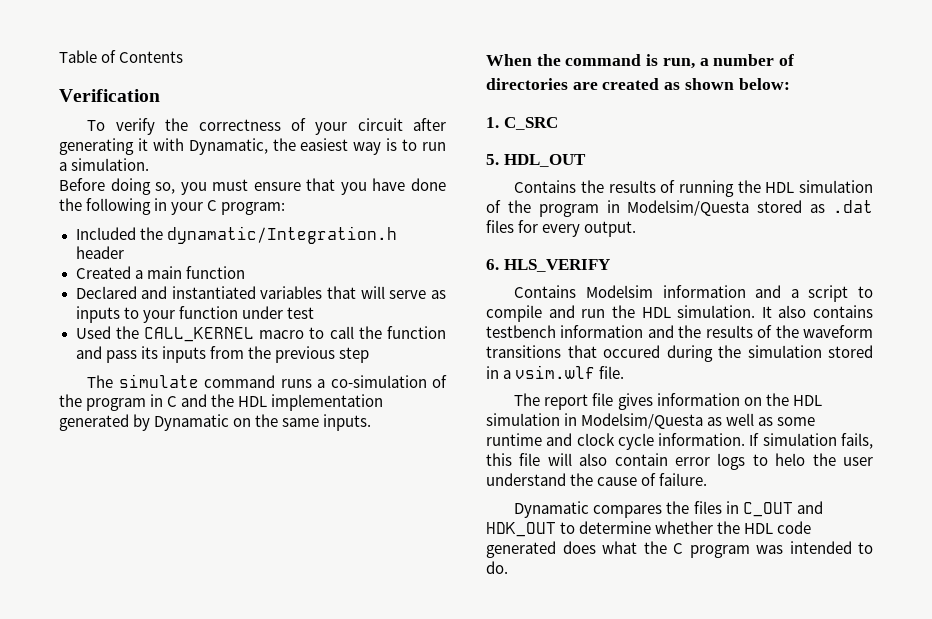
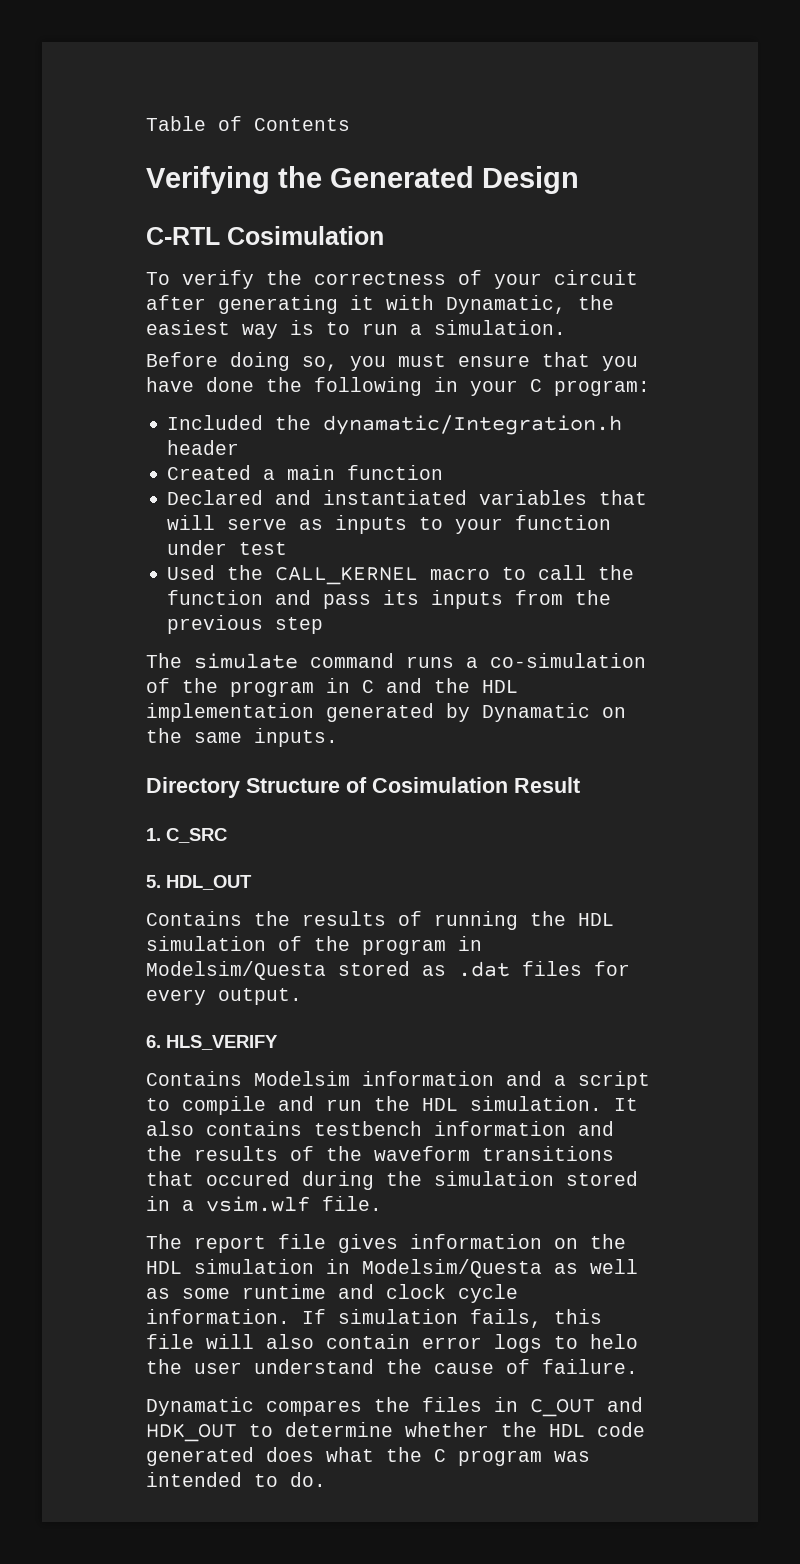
[59,89,160,102] Verification -> [146,166,579,194] [146,226,384,245] Verifying the Generated Design // C-RTL Cosimulation
[486,54,795,69] [486,78,790,90] When the command is run, a number of directories are created as shown below: -> [146,777,580,798] Directory Structure of Cosimulation Result

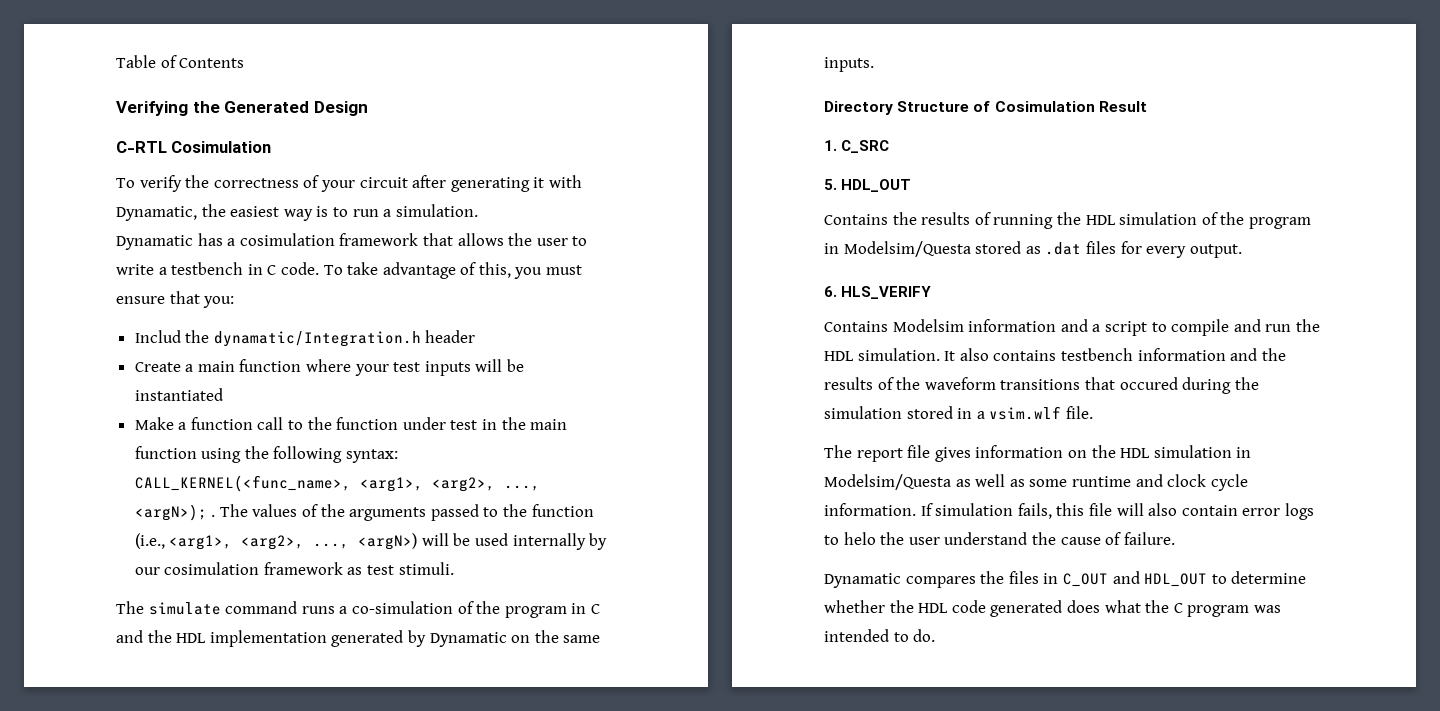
[146,352,638,371] [146,377,650,396] [167,415,264,430] Before doing so, you must ensure that you have done the following in your C program: // Included -> [116,233,588,250] [116,262,583,279] [116,291,235,308] [134,330,181,343] Dynamatic has a cosimulation framework that allows the user to write a testbench in C code. To take advantage of this, you must ensure that you: // Includ
[167,465,252,480] Created -> [134,362,181,372] Create
[167,490,648,505] [167,515,612,534] [167,540,288,555] [167,565,635,585] [167,590,612,609] [167,615,324,634] // Declared and instantiated variables that will serve as inputs to your function under test // Used the CALL_KERNEL macro to call the function and pass its inputs from the previous step -> [306,359,525,376] [134,388,223,401] [134,417,568,430] [134,446,399,463] [134,475,540,492] [134,504,594,521] [134,533,608,550] [134,562,454,575] where your test inputs will be instantiated // Make a function call to the function under test in the main function using the following syntax: CALL_KERNEL(<func_name>, <arg1>, <arg2>, ..., <argN>); . The values of the arguments passed to the function (i.e., <arg1>, <arg2>, ..., <argN>) will be used internally by our cosimulation framework as test stimuli.
[146,1423,237,1442] HDK_OUT -> [1144,573,1208,587] HDL_OUT

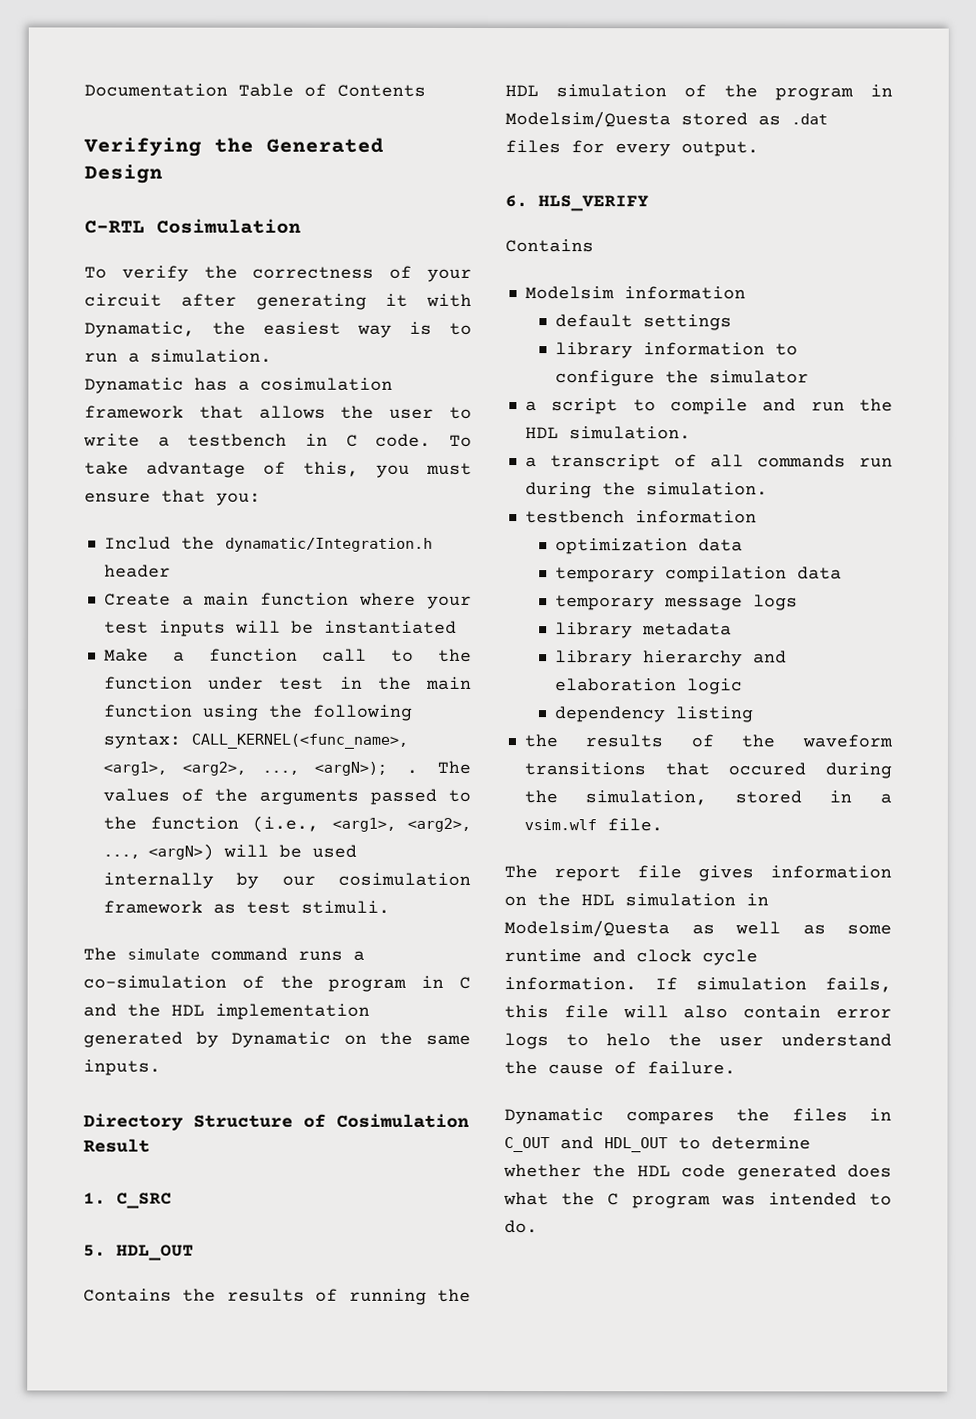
(116, 61) none -> [84,83,228,97] Documentation
(888, 326) none -> (594, 246) //
[1060,319,1088,332] and -> [555,314,733,331] [555,342,799,359] [555,370,810,387] // default settings // library information to configure the simulator //
[944,348,1258,361] It also contains testbench information and -> [524,454,893,471] [524,482,768,499] [524,510,757,524] [555,538,744,555] [555,566,843,583] [555,594,799,611] [555,622,733,639] [555,650,788,667] [555,678,744,695] [554,706,755,723] // a transcript of all commands run during the simulation. // testbench information // optimization data // temporary compilation data // temporary message logs // library metadata // library hierarchy and elaboration logic // dependency listing //
[824,406,902,419] simulation -> [585,790,708,806] simulation,

